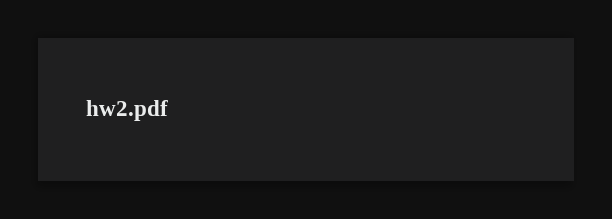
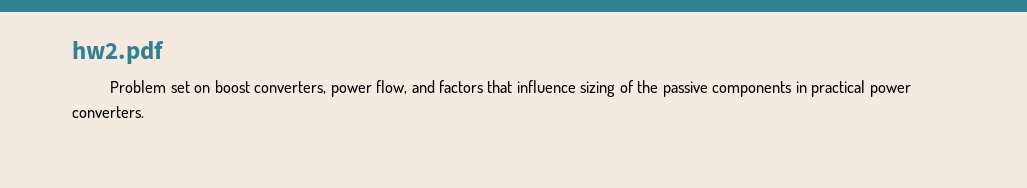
(168, 110) none -> [110,80,911,97] [72,106,144,118] // Problem set on boost converters, power flow, and factors that influence sizing of the passive components in practical power converters.

